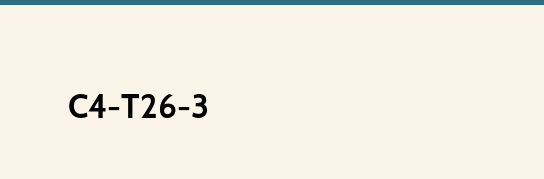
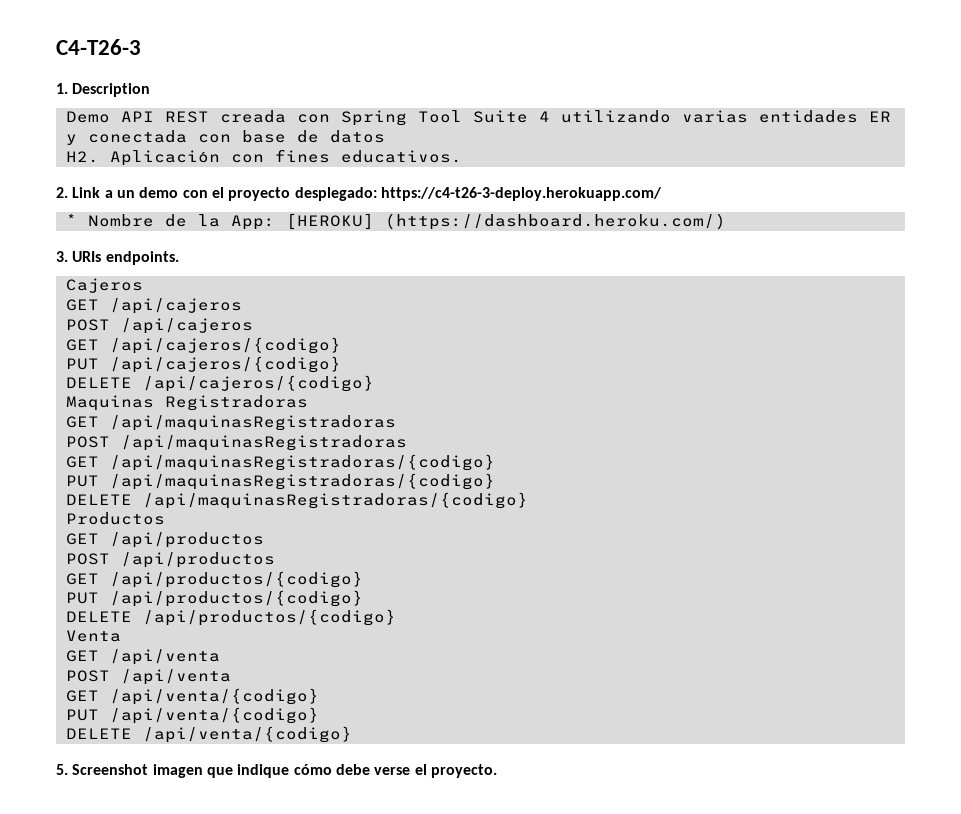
(209, 106) none -> [56,83,151,97] [65,110,891,126] [65,130,385,145] [65,149,462,166] [56,187,662,201] [65,213,726,230] [56,251,179,265] [65,278,143,293] [65,298,242,314] [65,318,253,334] [65,337,341,354] [65,356,341,373] [65,375,374,392] [65,395,308,411] [65,415,396,431] [65,435,407,451] [65,454,495,471] [65,473,495,490] [65,492,528,509] [65,512,165,525] [65,532,264,548] [65,552,275,568] [65,571,363,588] [65,590,363,607] [65,609,396,626] [65,630,121,642] [65,649,220,665] [65,669,231,685] [65,688,319,705] [65,707,319,724] [65,726,352,743] [56,764,497,778] // 1. Description // Demo API REST creada con Spring Tool Suite 4 utilizando varias entidades ER y conectada con base de datos // H2. Aplicación con fines educativos. // 2. Link a un demo con el proyecto desplegado: https://c4-t26-3-deploy.herokuapp.com/ // * Nombre de la App: [HEROKU] (https://dashboard.heroku.com/) // 3. URIs endpoints. // Cajeros // GET /api/cajeros // POST /api/cajeros // GET /api/cajeros/{codigo} // PUT /api/cajeros/{codigo} // DELETE /api/cajeros/{codigo} // Maquinas Registradoras // GET /api/maquinasRegistradoras // POST /api/maquinasRegistradoras // GET /api/maquinasRegistradoras/{codigo} // PUT /api/maquinasRegistradoras/{codigo} // DELETE /api/maquinasRegistradoras/{codigo} // Productos // GET /api/productos // POST /api/productos // GET /api/productos/{codigo} // PUT /api/productos/{codigo} // DELETE /api/productos/{codigo} // Venta // GET /api/venta // POST /api/venta // GET /api/venta/{codigo} // PUT /api/venta/{codigo} // DELETE /api/venta/{codigo} // 5. Screenshot imagen que indique cómo debe verse el proyecto.

